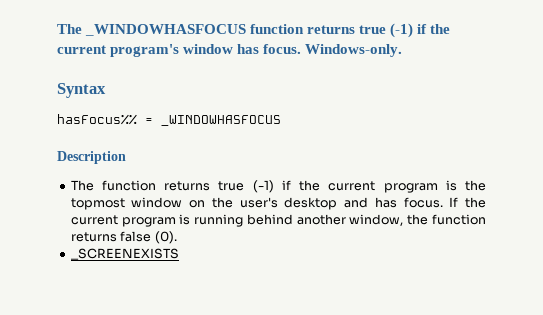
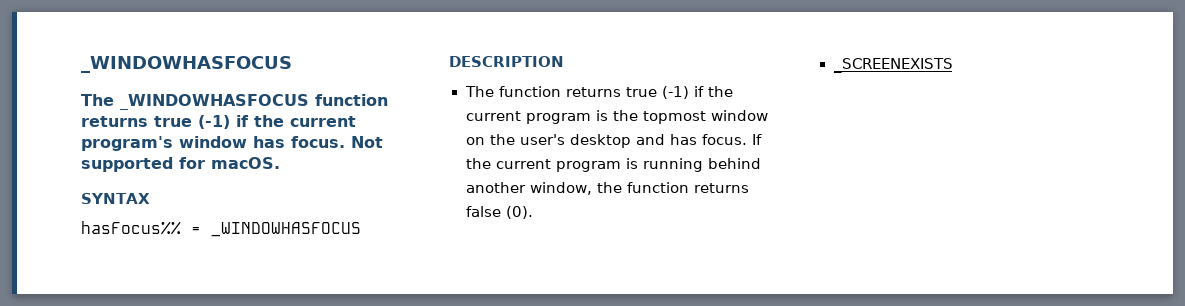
(57, 29) none -> [81,56,292,73] _WINDOWHASFOCUS //
[305,44,403,57] [57,83,106,98] Windows-only. // Syntax -> [351,136,383,148] [81,157,280,172] [81,193,150,204] Not supported for macOS. // SYNTAX
[57,151,126,164] Description -> [449,56,564,67] DESCRIPTION

